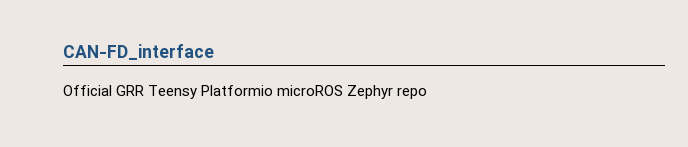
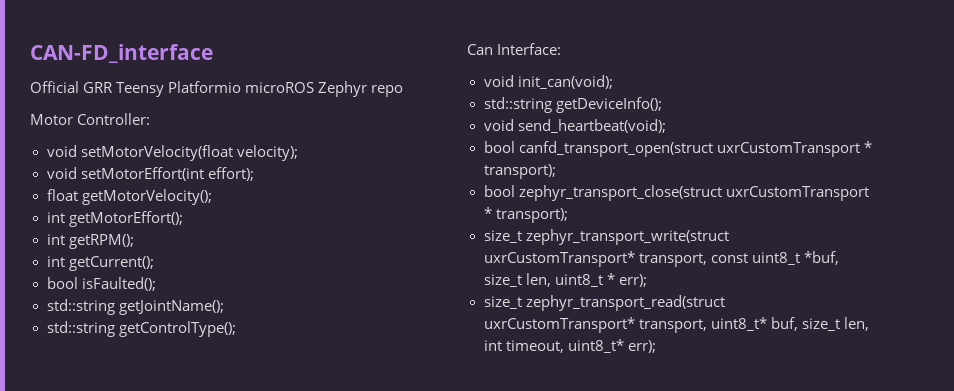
(428, 93) none -> [30,113,151,125] [46,145,298,161] [46,167,254,181] [46,189,212,205] [46,211,183,227] [46,234,134,249] [46,256,154,271] [46,277,156,291] [46,299,224,315] [46,321,236,337] [467,43,562,55] [483,75,613,89] [483,97,662,113] [483,119,666,133] [483,141,872,157] [483,164,556,179] [483,185,869,201] [483,207,568,223] [483,229,729,245] [483,251,839,267] [483,273,647,287] [483,295,725,311] [483,317,869,333] [483,339,656,353] // Motor Controller: // void setMotorVelocity(float velocity); // void setMotorEffort(int effort); // float getMotorVelocity(); // int getMotorEffort(); // int getRPM(); // int getCurrent(); // bool isFaulted(); // std::string getJointName(); // std::string getControlType(); // Can Interface: // void init_can(void); // std::string getDeviceInfo(); // void send_heartbeat(void); // bool canfd_transport_open(struct uxrCustomTransport * transport); // bool zephyr_transport_close(struct uxrCustomTransport * transport); // size_t zephyr_transport_write(struct uxrCustomTransport* transport, const uint8_t *buf, size_t len, uint8_t * err); // size_t zephyr_transport_read(struct uxrCustomTransport* transport, uint8_t* buf, size_t len, int timeout, uint8_t* err);

